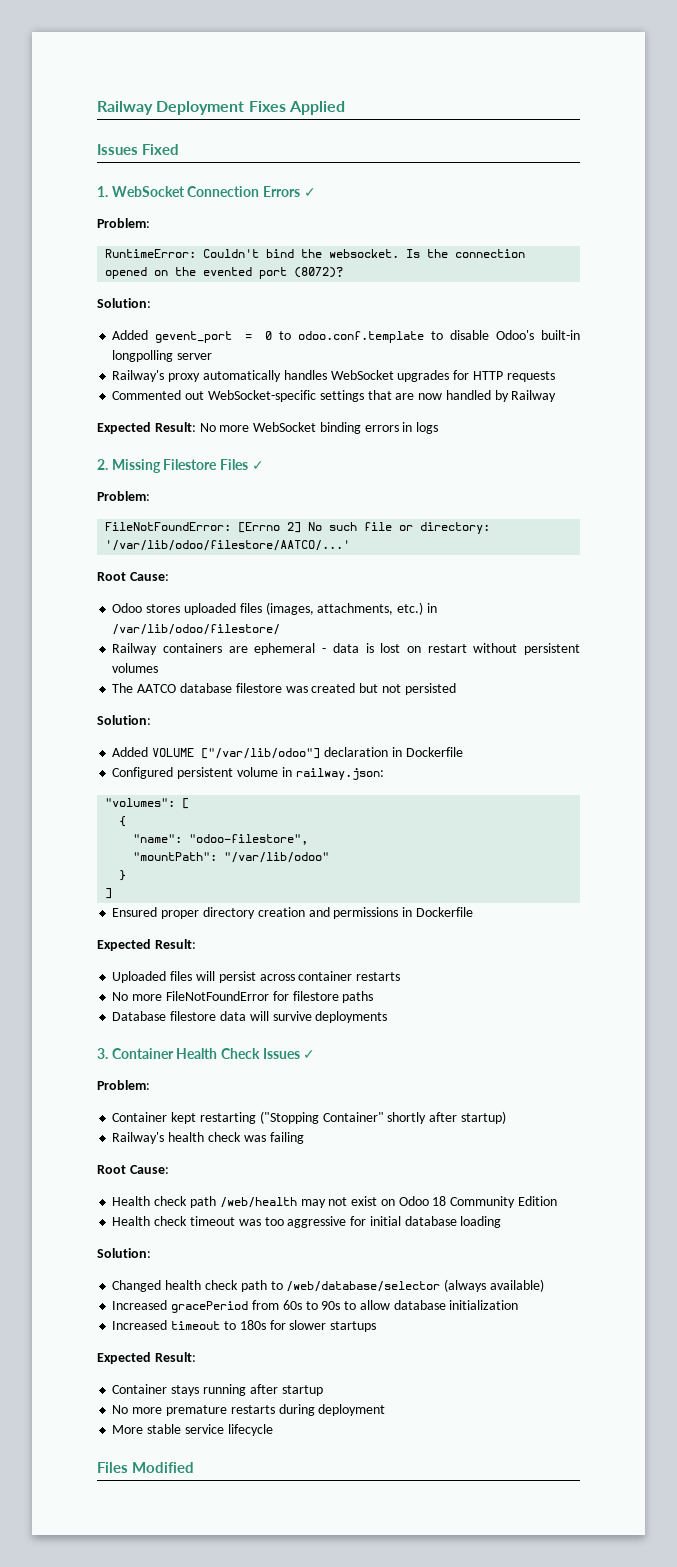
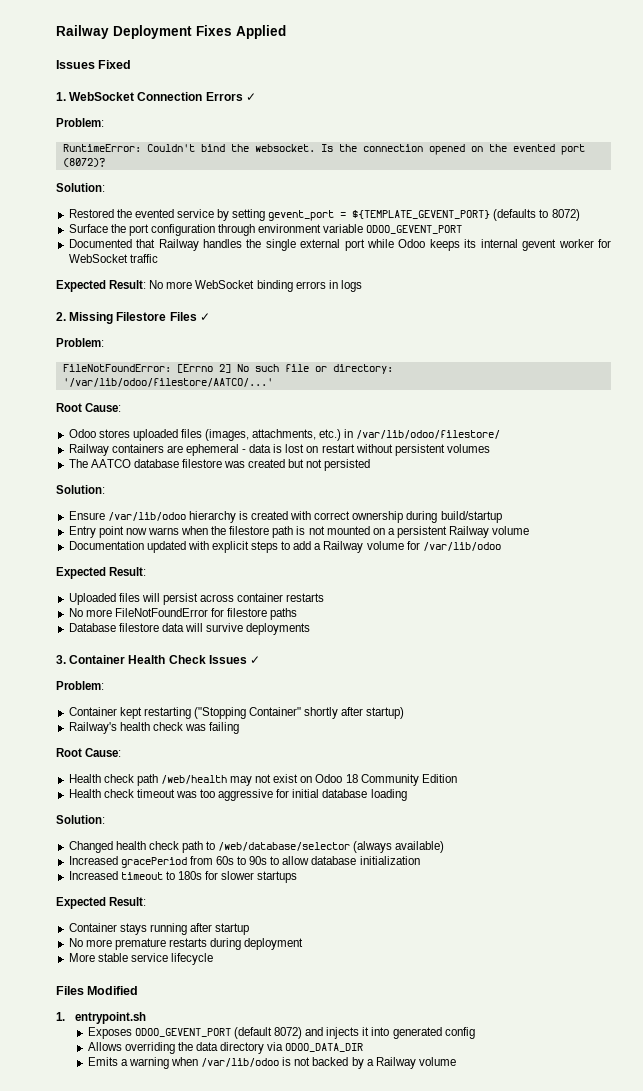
[112,330,580,343] [112,350,213,362] [112,370,555,382] [112,390,557,402] Added gevent_port = 0 to odoo.conf.template to disable Odoo's built-in longpolling server // Railway's proxy automatically handles WebSocket upgrades for HTTP requests // Commented out WebSocket-specific settings that are now handled by Railway -> [68,209,580,221] [68,224,463,236] [68,239,612,251] [68,254,158,263] Restored the evented service by setting gevent_port = ${TEMPLATE_GEVENT_PORT} (defaults to 8072) // Surface the port configuration through environment variable ODOO_GEVENT_PORT // Documented that Railway handles the single external port while Odoo keeps its internal gevent worker for WebSocket traffic
[112,747,463,759] [112,767,384,780] [105,798,190,809] [119,816,127,827] [133,834,309,845] [133,852,330,863] [119,870,127,881] [105,888,113,899] [112,907,473,919] Added VOLUME ["/var/lib/odoo"] declaration in Dockerfile // Configured persistent volume in railway.json: // "volumes": [ // { // "name": "odoo-filestore", // "mountPath": "/var/lib/odoo" // } // ] // Ensured proper directory creation and permissions in Dockerfile -> [68,511,502,523] [68,526,530,538] [68,541,501,553] Ensure /var/lib/odoo hierarchy is created with correct ownership during build/startup // Entry point now warns when the filestore path is not mounted on a persistent Railway volume // Documentation updated with explicit steps to add a Railway volume for /var/lib/odoo
(194, 1467) none -> [56,1012,147,1024] [87,1027,475,1039] [87,1042,364,1054] [87,1057,456,1069] // 1. entrypoint.sh // Exposes ODOO_GEVENT_PORT (default 8072) and injects it into generated config // Allows overriding the data directory via ODOO_DATA_DIR // Emits a warning when /var/lib/odoo is not backed by a Railway volume

